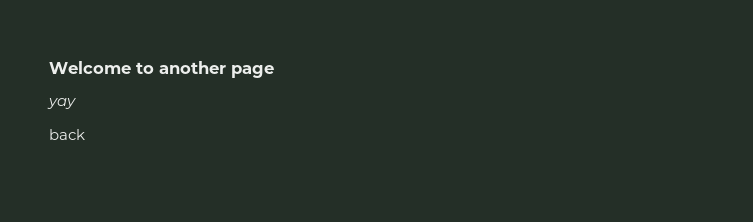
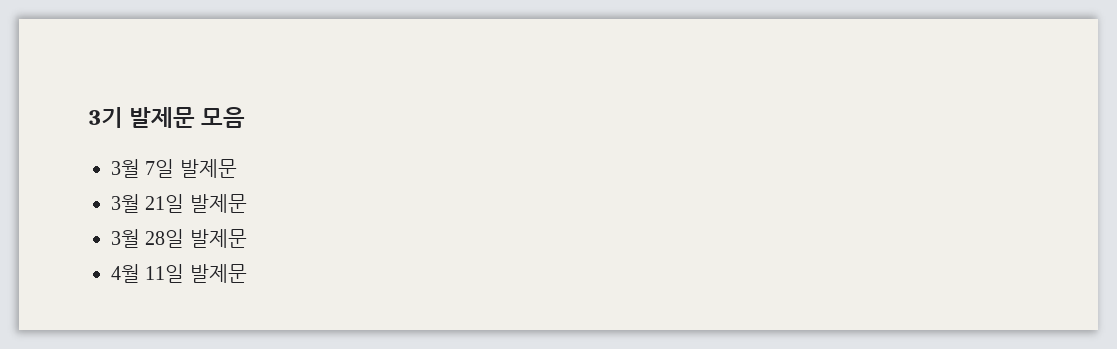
[49,61,274,78] [47,98,76,109] [49,129,85,140] Welcome to another page // yay // back -> [89,107,246,128] [111,159,237,178] [111,194,247,213] [111,229,247,248] [111,264,247,283] 3기 발제문 모음 // 3월 7일 발제문 // 3월 21일 발제문 // 3월 28일 발제문 // 4월 11일 발제문

